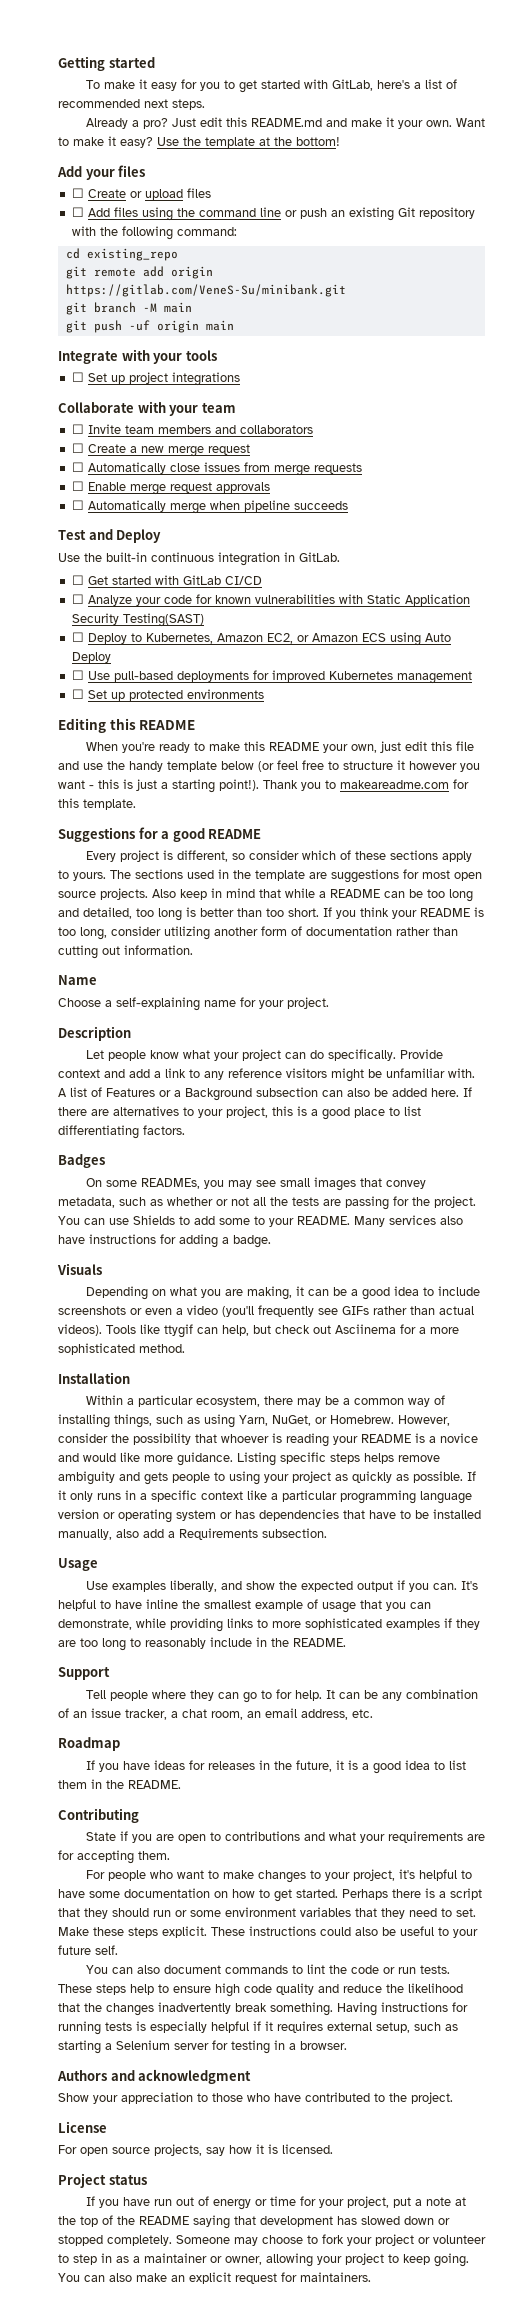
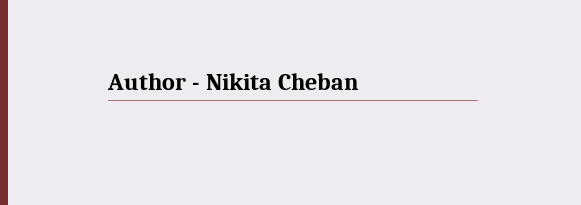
[58,56,155,71] [85,79,457,93] [58,99,205,110] [85,117,485,129] [58,136,340,148] [57,165,146,180] [71,188,211,200] [71,207,475,221] [71,226,237,240] [65,248,178,261] [65,266,213,279] [65,284,346,297] [65,302,192,315] [65,320,234,333] [58,349,217,364] [71,372,240,386] [58,401,236,416] [71,424,313,434] [71,443,250,457] [71,462,362,476] [71,481,270,495] [71,500,348,514] [58,529,162,543] [58,552,340,566] [71,575,262,585] [71,594,470,606] [71,613,204,627] [71,632,451,646] [71,652,111,663] [71,670,472,684] [71,689,264,701] [58,718,196,733] [85,741,474,753] [58,760,480,772] [58,779,469,793] [58,798,136,810] [58,827,262,842] [85,850,472,862] [58,869,482,883] [58,888,473,902] [58,907,484,921] [58,926,458,940] [58,945,193,959] [58,975,97,985] [58,997,329,1011] [58,1026,131,1041] [85,1049,443,1061] [58,1068,475,1082] [58,1087,472,1101] [58,1106,421,1120] [58,1125,185,1139] [58,1154,105,1168] [85,1177,426,1191] [58,1196,476,1210] [58,1215,463,1227] [58,1234,271,1248] [57,1263,102,1275] [85,1286,480,1300] [58,1305,474,1317] [58,1324,459,1338] [58,1343,185,1355] [58,1372,130,1384] [85,1395,445,1407] [58,1414,450,1428] [58,1433,478,1447] [58,1452,440,1466] [58,1471,476,1485] [58,1490,472,1504] [58,1509,481,1523] [58,1528,327,1540] [58,1558,98,1571] [85,1580,478,1592] [58,1599,431,1613] [58,1618,480,1632] [58,1637,346,1651] [58,1667,110,1680] [85,1689,478,1703] [58,1708,373,1720] [58,1737,120,1751] [85,1760,466,1774] [58,1779,181,1789] [58,1808,139,1823] [85,1831,485,1843] [58,1850,170,1864] [85,1869,472,1883] [58,1888,482,1902] [58,1907,476,1919] [58,1926,478,1938] [58,1945,118,1955] [85,1964,450,1974] [58,1983,463,1997] [58,2002,468,2016] [58,2021,458,2035] [58,2040,347,2054] [57,2069,252,2084] [58,2092,453,2104] [58,2121,107,2133] [58,2144,333,2156] [58,2173,147,2188] [85,2196,466,2210] [58,2215,450,2229] [58,2234,486,2246] [58,2253,469,2267] [58,2272,371,2284] Getting started // To make it easy for you to get started with GitLab, here's a list of recommended next steps. // Already a pro? Just edit this README.md and make it your own. Want to make it easy? Use the template at the bottom! // Add your files // ☐ Create or upload files // ☐ Add files using the command line or push an existing Git repository with the following command: // cd existing_repo // git remote add origin https://gitlab.com/VeneS-Su/minibank.git // git branch -M main // git push -uf origin main // Integrate with your tools // ☐ Set up project integrations // Collaborate with your team // ☐ Invite team members and collaborators // ☐ Create a new merge request // ☐ Automatically close issues from merge requests // ☐ Enable merge request approvals // ☐ Automatically merge when pipeline succeeds // Test and Deploy // Use the built-in continuous integration in GitLab. // ☐ Get started with GitLab CI/CD // ☐ Analyze your code for known vulnerabilities with Static Application Security Testing(SAST) // ☐ Deploy to Kubernetes, Amazon EC2, or Amazon ECS using Auto Deploy // ☐ Use pull-based deployments for improved Kubernetes management // ☐ Set up protected environments // Editing this README // When you're ready to make this README your own, just edit this file and use the handy template below (or feel free to structure it however you want - this is just a starting point!). Thank you to makeareadme.com for this template. // Suggestions for a good README // Every project is different, so consider which of these sections apply to yours. The sections used in the template are suggestions for most open source projects. Also keep in mind that while a README can be too long and detailed, too long is better than too short. If you think your README is too long, consider utilizing another form of documentation rather than cutting out information. // Name // Choose a self-explaining name for your project. // Description // Let people know what your project can do specifically. Provide context and add a link to any reference visitors might be unfamiliar with. A list of Features or a Background subsection can also be added here. If there are alternatives to your project, this is a good place to list differentiating factors. // Badges // On some READMEs, you may see small images that convey metadata, such as whether or not all the tests are passing for the project. You can use Shields to add some to your README. Many services also have instructions for adding a badge. // Visuals // Depending on what you are making, it can be a good idea to include screenshots or even a video (you'll frequently see GIFs rather than actual videos). Tools like ttygif can help, but check out Asciinema for a more sophisticated method. // Installation // Within a particular ecosystem, there may be a common way of installing things, such as using Yarn, NuGet, or Homebrew. However, consider the possibility that whoever is reading your README is a novice and would like more guidance. Listing specific steps helps remove ambiguity and gets people to using your project as quickly as possible. If it only runs in a specific context like a particular programming language version or operating system or has dependencies that have to be installed manually, also add a Requirements subsection. // Usage // Use examples liberally, and show the expected output if you can. It's helpful to have inline the smallest example of usage that you can demonstrate, while providing links to more sophisticated examples if they are too long to reasonably include in the README. // Support // Tell people where they can go to for help. It can be any combination of an issue tracker, a chat room, an email address, etc. // Roadmap // If you have ideas for releases in the future, it is a good idea to list them in the README. // Contributing // State if you are open to contributions and what your requirements are for accepting them. // For people who want to make changes to your project, it's helpful to have some documentation on how to get started. Perhaps there is a script that they should run or some environment variables that they need to set. Make these steps explicit. These instructions could also be useful to your future self. // You can also document commands to lint the code or run tests. These steps help to ensure high code quality and reduce the likelihood that the changes inadvertently break something. Having instructions for running tests is especially helpful if it requires external setup, such as starting a Selenium server for testing in a browser. // Authors and acknowledgment // Show your appreciation to those who have contributed to the project. // License // For open source projects, say how it is licensed. // Project status // If you have run out of energy or time for your project, put a note at the top of the README saying that development has slowed down or stopped completely. Someone may choose to fork your project or volunteer to step in as a maintainer or owner, allowing your project to keep going. You can also make an explicit request for maintainers. -> [107,73,360,90] Author - Nikita Cheban

